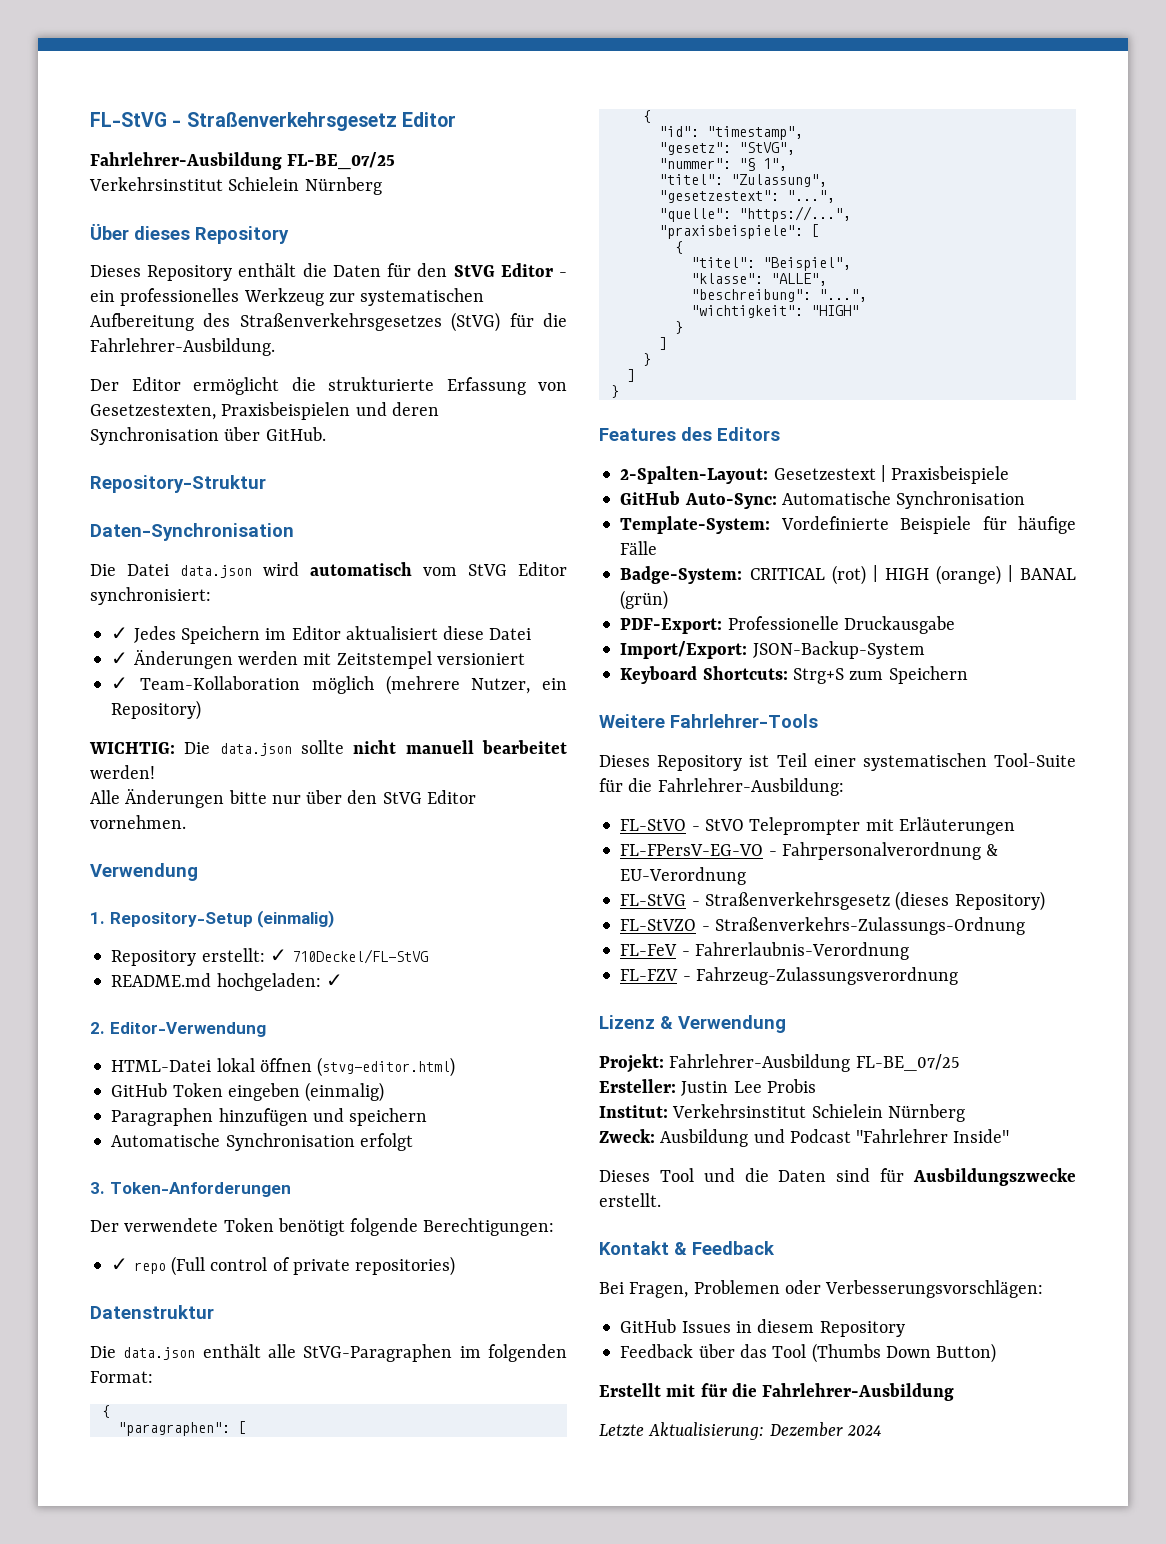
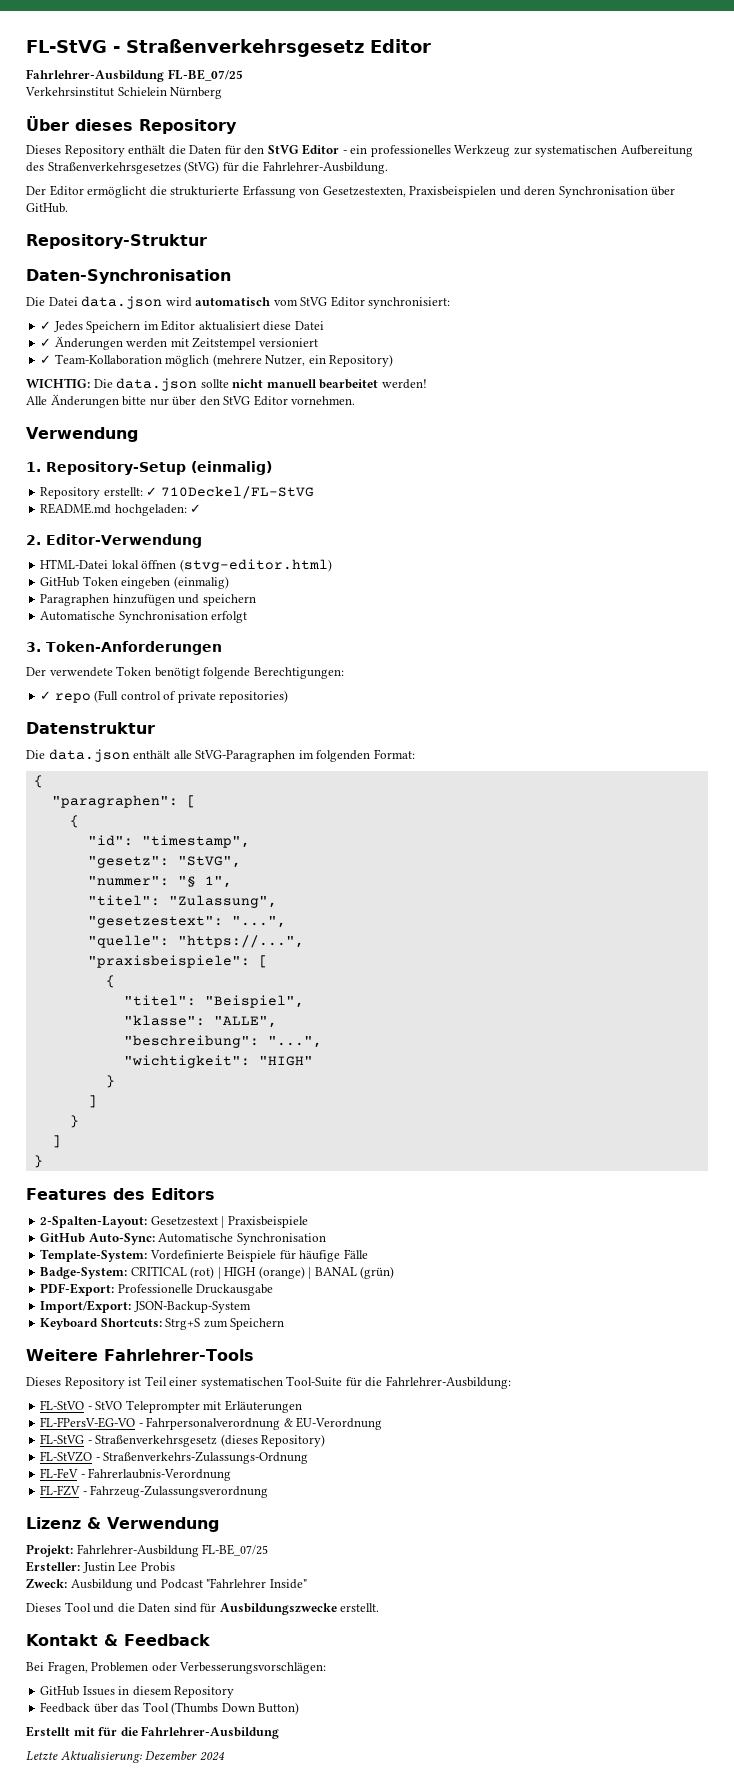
[599,1104,965,1122] // Institut: Verkehrsinstitut Schielein Nürnberg -> (175, 1567) none

